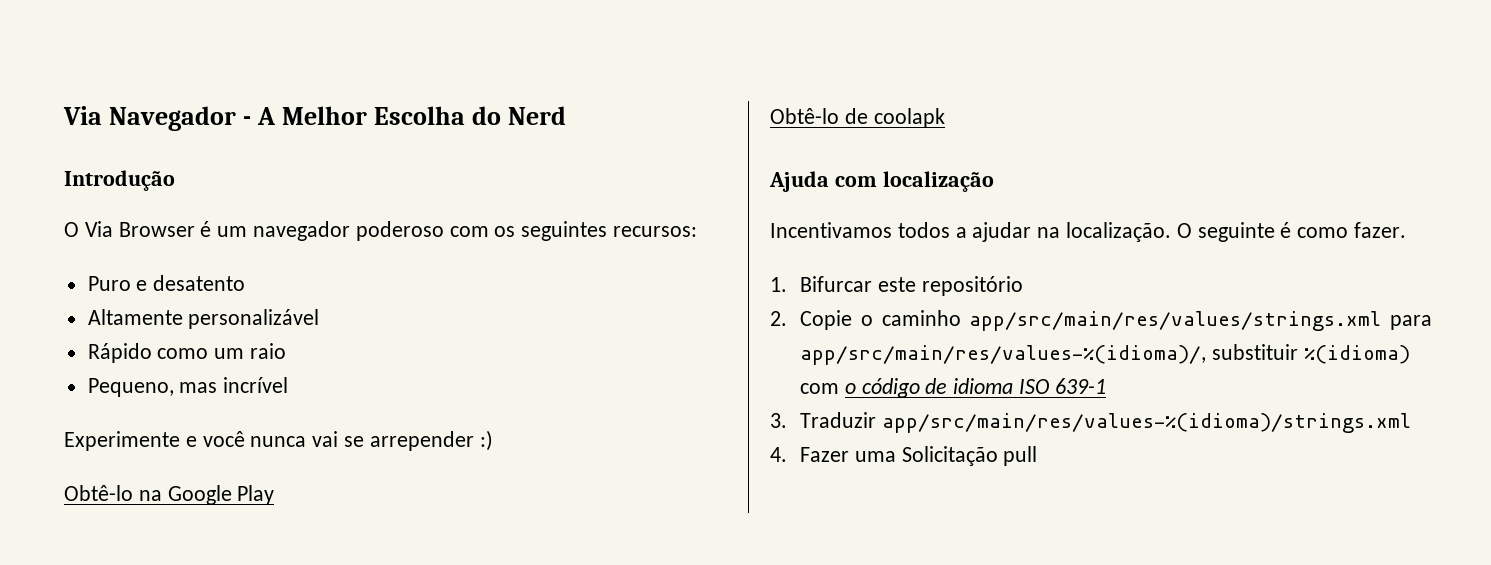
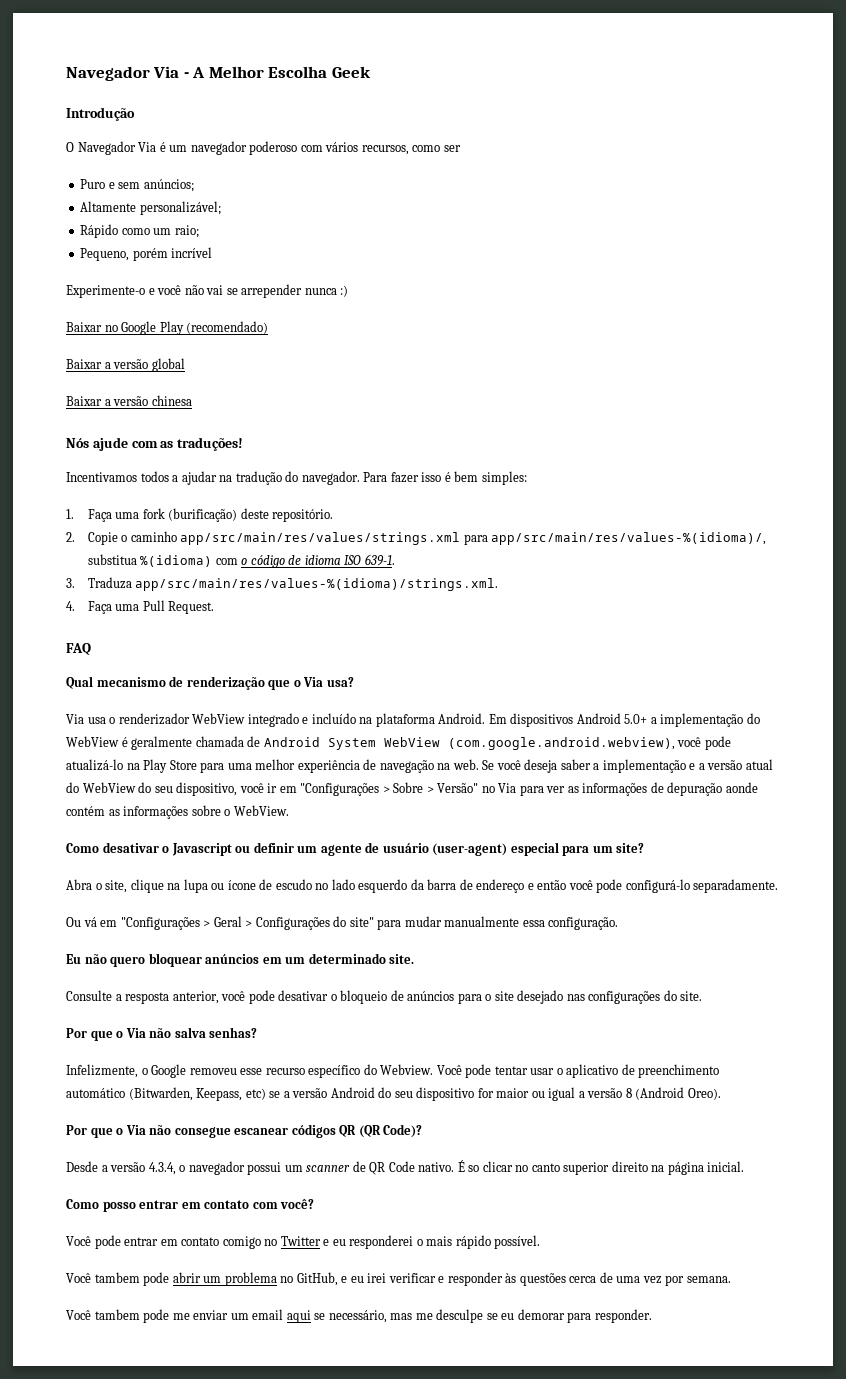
[63,106,237,131] Via Navegador -> [66,66,180,81] Navegador Via
[472,106,567,125] do Nerd -> [331,66,371,78] Geek
[84,221,195,237] Via Browser -> [77,141,157,155] Navegador Via
[494,221,698,241] os seguintes recursos: -> [325,142,461,155] vários recursos, como ser
[153,275,246,291] desatento -> [118,179,194,192] sem anúncios;
[188,309,320,329] personalizável -> [139,201,221,215] personalizável;
[250,343,287,359] raio -> [174,225,199,238] raio;
[179,382,218,393] mas -> [132,248,168,261] porém
[64,431,180,451] Experimente -> [66,285,145,298] Experimente-o
[250,436,307,447] nunca -> [184,285,204,295] não
(474, 441) none -> [304,288,337,295] nunca
[64,485,162,501] Obtê-lo na -> [66,322,118,332] Baixar no
[770,108,945,128] [769,171,994,192] // Obtê-lo de coolapk // Ajuda com localização -> [186,321,269,334] [66,358,185,372] [66,395,192,406] [66,437,244,451] (recomendado) // Baixar a versão global // Baixar a versão chinesa // Nós ajude com as traduções!
[1066,222,1407,242] [770,276,1023,296] localização. O seguinte é como fazer. // 1. Bifurcar este repositório -> [235,471,527,485] [66,508,334,522] tradução do navegador. Para fazer isso é bem simples: // 1. Faça uma fork (burificação) deste repositório.
[1211,344,1298,360] substituir -> [87,554,137,565] substitua
[1054,378,1106,394] 639-1 -> [364,554,395,566] 639-1.
[800,412,1411,433] Traduzir app/src/main/res/values-%(idioma)/strings.xml -> [87,577,499,591] Traduza app/src/main/res/values-%(idioma)/strings.xml.
[800,446,1038,466] Fazer uma Solicitação pull -> [87,600,215,614] [66,643,91,655] [66,676,354,690] [66,713,760,727] [66,736,731,750] [66,759,773,773] [66,782,758,796] [66,805,289,819] [66,842,645,856] [66,879,779,893] [66,916,619,930] [66,953,415,967] [66,990,703,1004] [66,1027,258,1041] [66,1064,720,1078] [66,1087,721,1101] [66,1124,423,1138] [66,1160,745,1175] [66,1199,315,1212] [66,1235,541,1249] [66,1272,731,1286] [66,1309,652,1323] Faça uma Pull Request. // FAQ // Qual mecanismo de renderização que o Via usa? // Via usa o renderizador WebView integrado e incluído na plataforma Android. Em dispositivos Android 5.0+ a implementação do WebView é geralmente chamada de Android System WebView (com.google.android.webview), você pode atualizá-lo na Play Store para uma melhor experiência de navegação na web. Se você deseja saber a implementação e a versão atual do WebView do seu dispositivo, você ir em "Configurações > Sobre > Versão" no Via para ver as informações de depuração aonde contém as informações sobre o WebView. // Como desativar o Javascript ou definir um agente de usuário (user-agent) especial para um site? // Abra o site, clique na lupa ou ícone de escudo no lado esquerdo da barra de endereço e então você pode configurá-lo separadamente. // Ou vá em "Configurações > Geral > Configurações do site" para mudar manualmente essa configuração. // Eu não quero bloquear anúncios em um determinado site. // Consulte a resposta anterior, você pode desativar o bloqueio de anúncios para o site desejado nas configurações do site. // Por que o Via não salva senhas? // Infelizmente, o Google removeu esse recurso específico do Webview. Você pode tentar usar o aplicativo de preenchimento automático (Bitwarden, Keepass, etc) se a versão Android do seu dispositivo for maior ou igual a versão 8 (Android Oreo). // Por que o Via não consegue escanear códigos QR (QR Code)? // Desde a versão 4.3.4, o navegador possui um scanner de QR Code nativo. É so clicar no canto superior direito na página inicial. // Como posso entrar em contato com você? // Você pode entrar em contato comigo no Twitter e eu responderei o mais rápido possível. // Você tambem pode abrir um problema no GitHub, e eu irei verificar e responder às questões cerca de uma vez por semana. // Você tambem pode me enviar um email aqui se necessário, mas me desculpe se eu demorar para responder.

